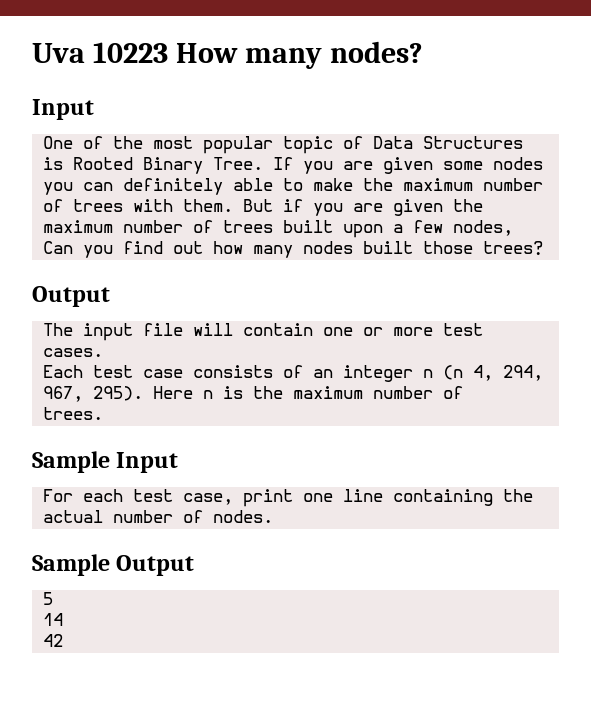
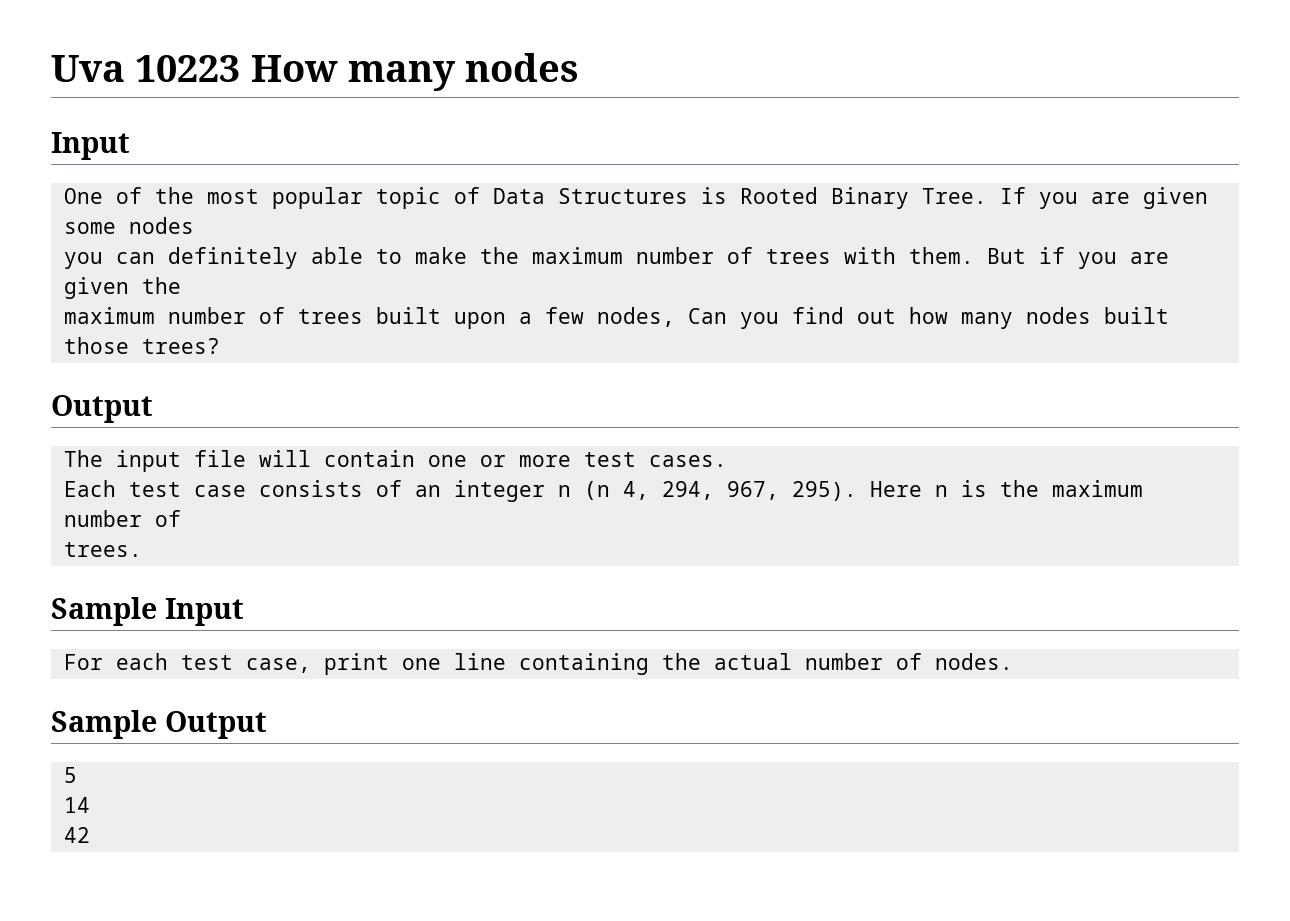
[330,41,424,63] nodes? -> [465,53,580,82] nodes

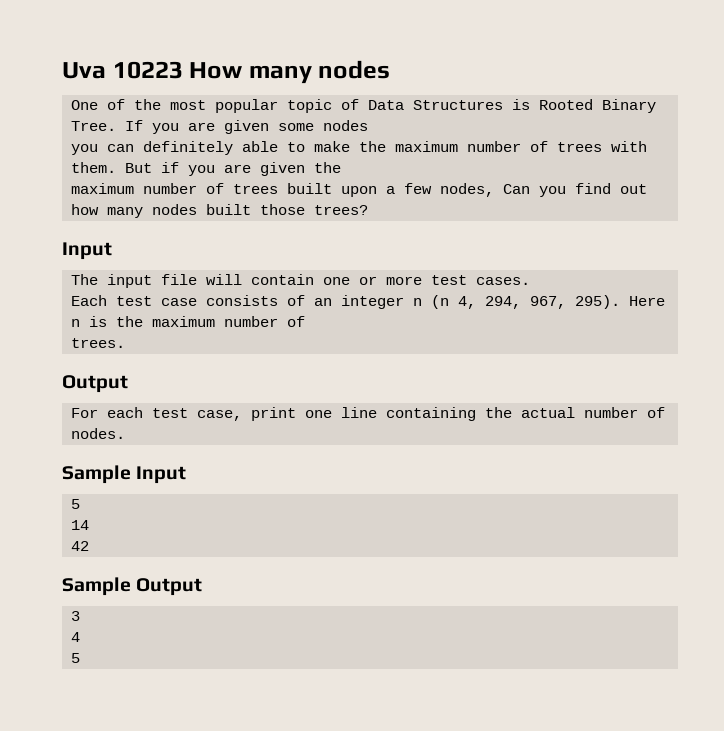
[51,132,130,160] // Input -> (391, 69) none
[51,395,153,423] Output -> [62,242,112,260] Input
[51,597,244,626] Sample Input -> [62,375,128,393] Output
[164,711,267,739] Output -> [136,466,187,484] Input
(90, 835) none -> [62,577,203,596] [71,611,81,621] [71,632,81,642] [71,653,81,663] // Sample Output // 3 // 4 // 5

